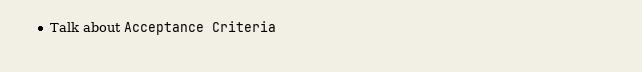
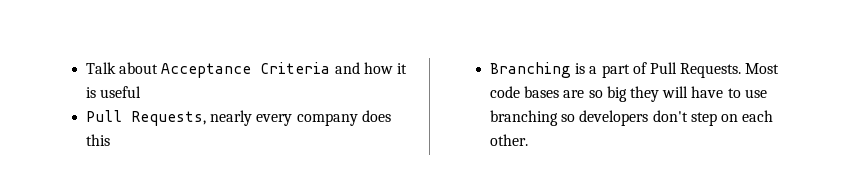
(276, 26) none -> [334,62,407,74] [86,86,142,98] [86,110,391,126] [86,134,111,146] [490,62,780,78] [490,86,767,102] [490,110,774,126] [490,134,529,146] and how it is useful // Pull Requests, nearly every company does this // Branching is a part of Pull Requests. Most code bases are so big they will have to use branching so developers don't step on each other.

